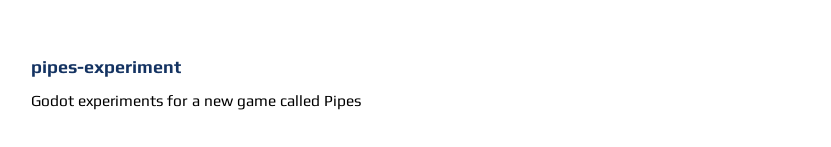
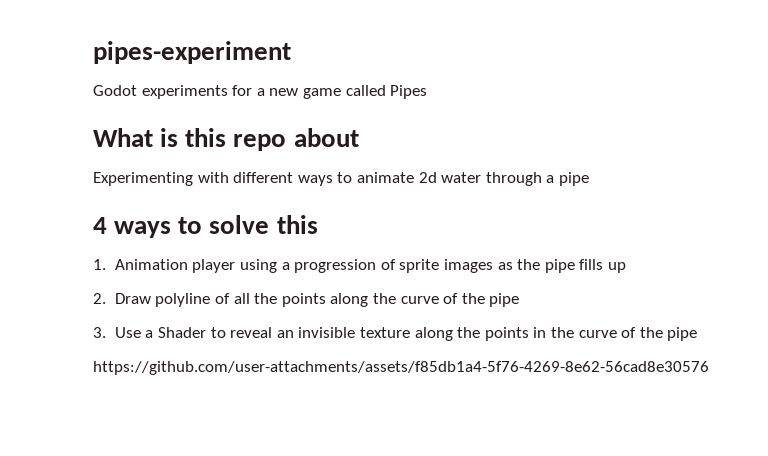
(362, 102) none -> [93,128,359,151] [93,172,589,186] [93,215,318,238] [93,259,626,273] [93,293,520,307] [93,327,698,341] [93,361,709,375] // What is this repo about // Experimenting with different ways to animate 2d water through a pipe // 4 ways to solve this // 1. Animation player using a progression of sprite images as the pipe fills up // 2. Draw polyline of all the points along the curve of the pipe // 3. Use a Shader to reveal an invisible texture along the points in the curve of the pipe // https://github.com/user-attachments/assets/f85db1a4-5f76-4269-8e62-56cad8e30576

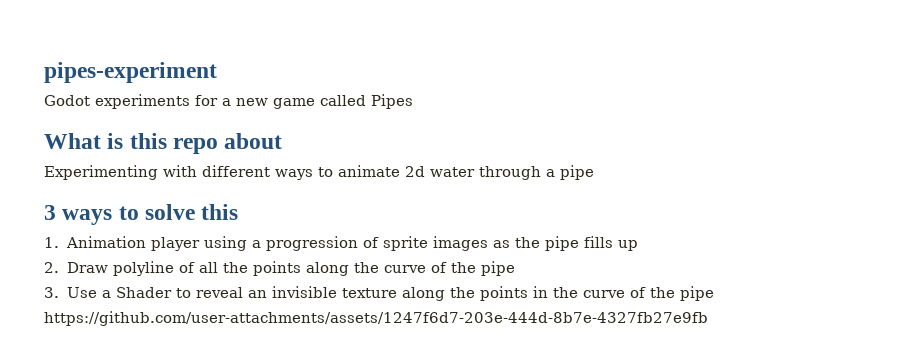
[93,217,107,234] 4 -> [44,205,56,220] 3
[93,361,709,375] https://github.com/user-attachments/assets/f85db1a4-5f76-4269-8e62-56cad8e30576 -> [44,311,708,326] https://github.com/user-attachments/assets/1247f6d7-203e-444d-8b7e-4327fb27e9fb

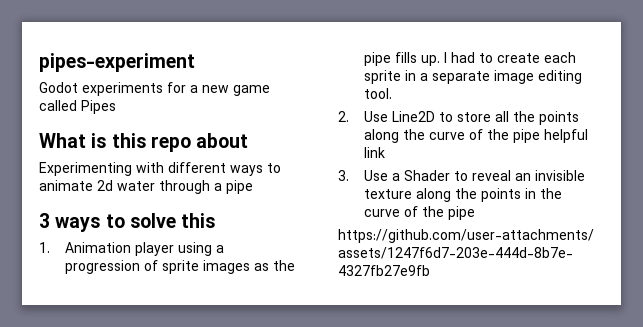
[617,240,638,251] [44,261,195,276] up // 2. Draw polyline of -> [421,52,577,66] [364,70,583,84] [364,88,393,99] [338,111,492,122] up. I had to create each sprite in a separate image editing tool. // 2. Use Line2D to store
(515, 268) none -> [544,129,589,143] [364,147,386,158] helpful link

